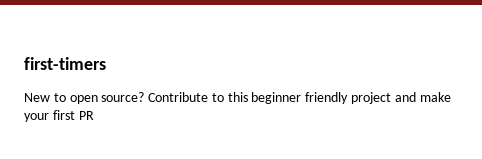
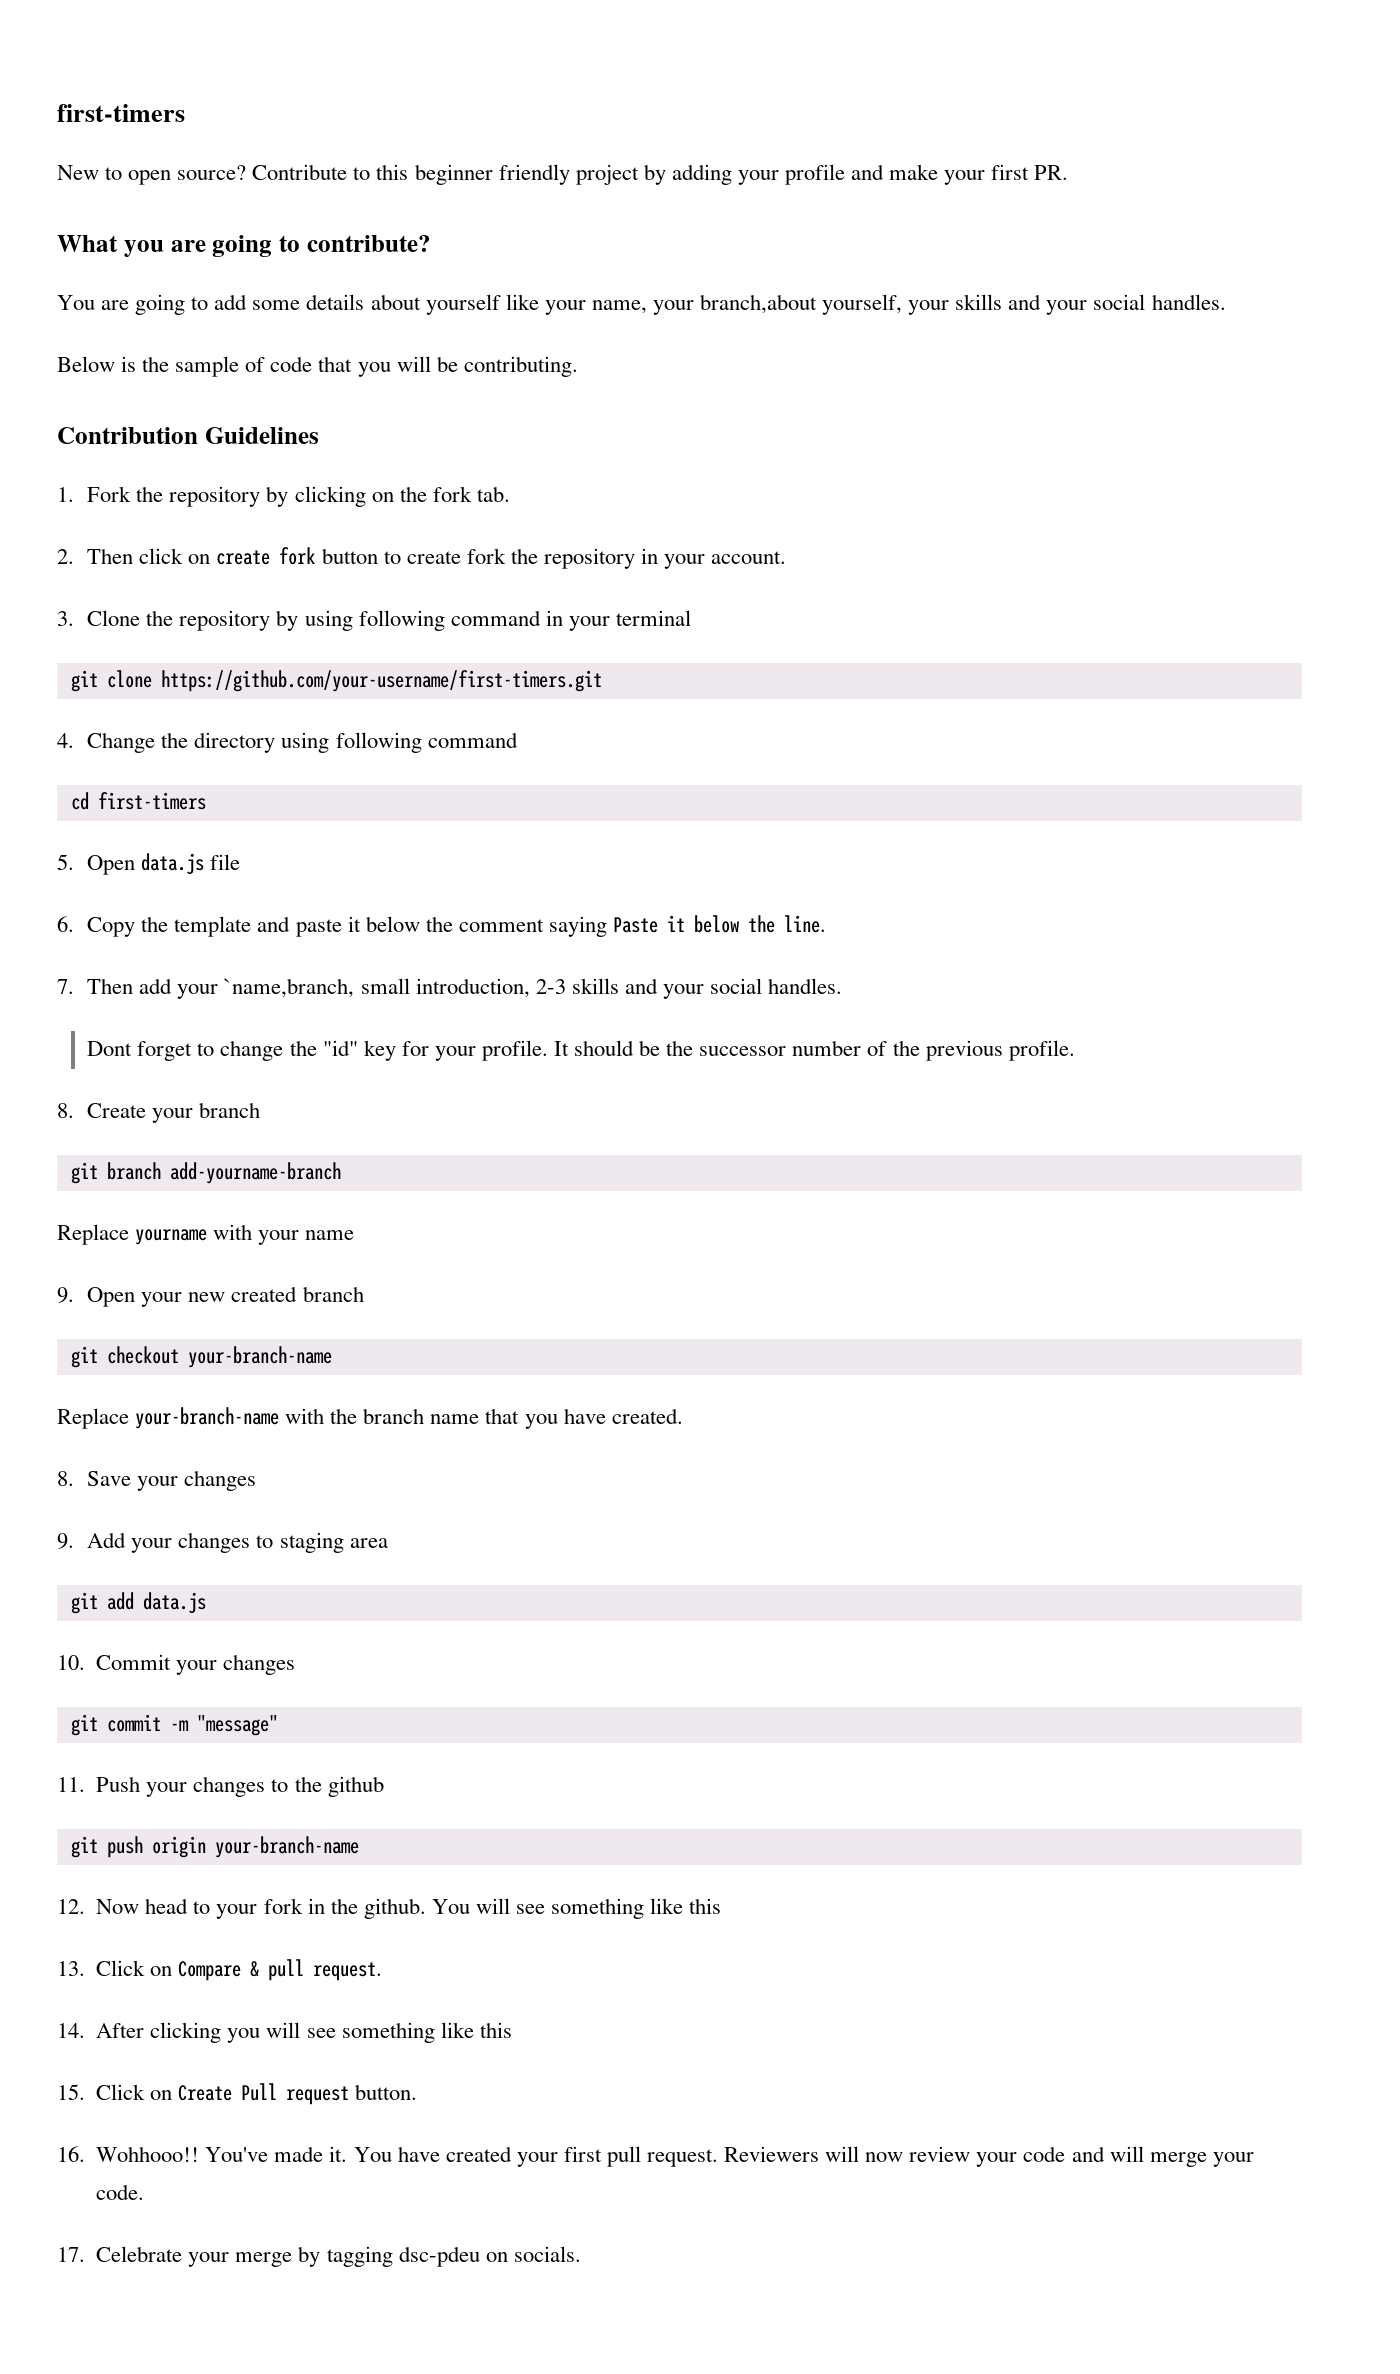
[394,92,451,102] [24,110,94,122] and make your first PR -> [643,164,1069,185] [57,235,431,257] [57,294,1226,315] [57,356,578,377] [57,427,319,444] [57,486,510,507] [57,547,787,569] [57,610,691,631] [70,670,602,692] [57,732,518,753] [70,792,206,810] [57,853,241,875] [57,915,826,937] [57,978,843,999] [87,1040,1075,1061] [57,1102,261,1123] [70,1162,341,1184] [57,1224,355,1245] [57,1286,364,1307] [70,1346,332,1368] [57,1407,683,1429] [57,1470,257,1491] [57,1532,388,1553] [70,1592,206,1614] [57,1654,296,1675] [70,1714,278,1736] [57,1776,384,1797] [70,1836,359,1858] [57,1898,722,1919] [57,1959,383,1981] [57,2022,512,2043] [57,2083,418,2105] [57,2146,1254,2167] [96,2184,145,2200] [57,2246,581,2267] by adding your profile and make your first PR. // What you are going to contribute? // You are going to add some details about yourself like your name, your branch,about yourself, your skills and your social handles. // Below is the sample of code that you will be contributing. // Contribution Guidelines // 1. Fork the repository by clicking on the fork tab. // 2. Then click on create fork button to create fork the repository in your account. // 3. Clone the repository by using following command in your terminal // git clone https://github.com/your-username/first-timers.git // 4. Change the directory using following command // cd first-timers // 5. Open data.js file // 6. Copy the template and paste it below the comment saying Paste it below the line. // 7. Then add your `name,branch, small introduction, 2-3 skills and your social handles. // Dont forget to change the "id" key for your profile. It should be the successor number of the previous profile. // 8. Create your branch // git branch add-yourname-branch // Replace yourname with your name // 9. Open your new created branch // git checkout your-branch-name // Replace your-branch-name with the branch name that you have created. // 8. Save your changes // 9. Add your changes to staging area // git add data.js // 10. Commit your changes // git commit -m "message" // 11. Push your changes to the github // git push origin your-branch-name // 12. Now head to your fork in the github. You will see something like this // 13. Click on Compare & pull request. // 14. After clicking you will see something like this // 15. Click on Create Pull request button. // 16. Wohhooo!! You've made it. You have created your first pull request. Reviewers will now review your code and will merge your code. // 17. Celebrate your merge by tagging dsc-pdeu on socials.

